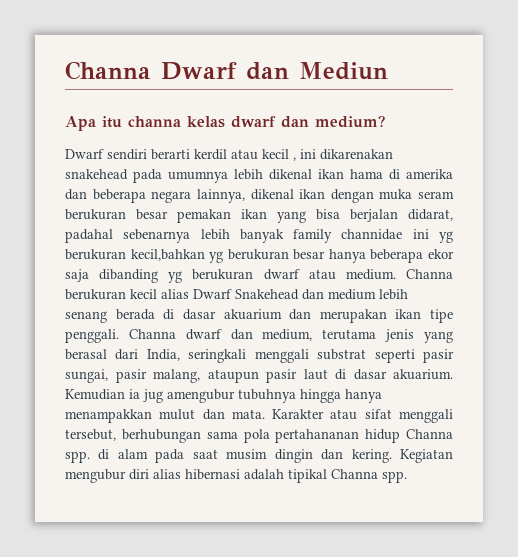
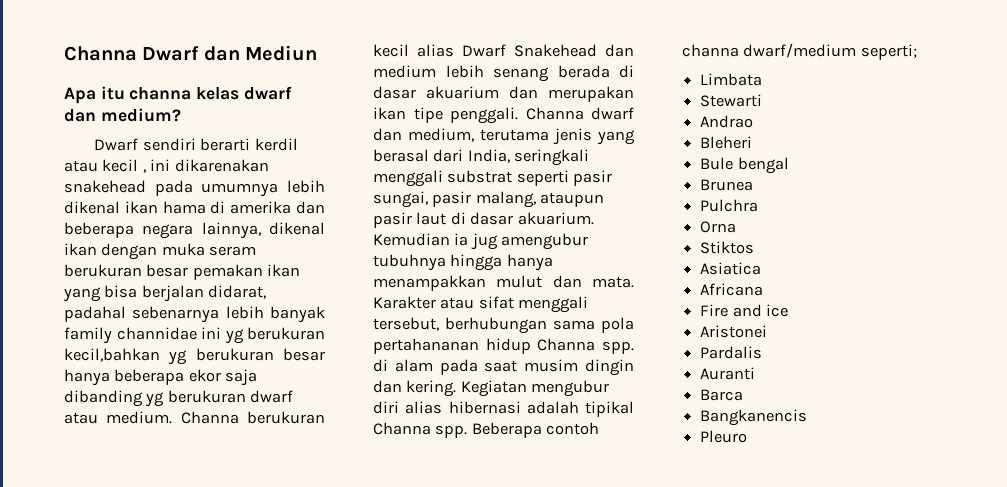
(407, 477) none -> [471,422,600,438] [682,43,917,60] [700,73,763,86] [700,94,763,107] [700,115,754,128] [700,136,753,149] [700,157,789,174] [700,179,754,191] [700,199,759,212] [700,221,737,233] [700,241,755,254] [700,262,762,275] [700,283,764,296] [700,304,789,317] [700,325,768,338] [700,346,763,359] [700,367,756,380] [700,389,744,401] [700,409,808,426] [700,430,748,443] Beberapa contoh channa dwarf/medium seperti; // Limbata // Stewarti // Andrao // Bleheri // Bule bengal // Brunea // Pulchra // Orna // Stiktos // Asiatica // Africana // Fire and ice // Aristonei // Pardalis // Auranti // Barca // Bangkanencis // Pleuro

